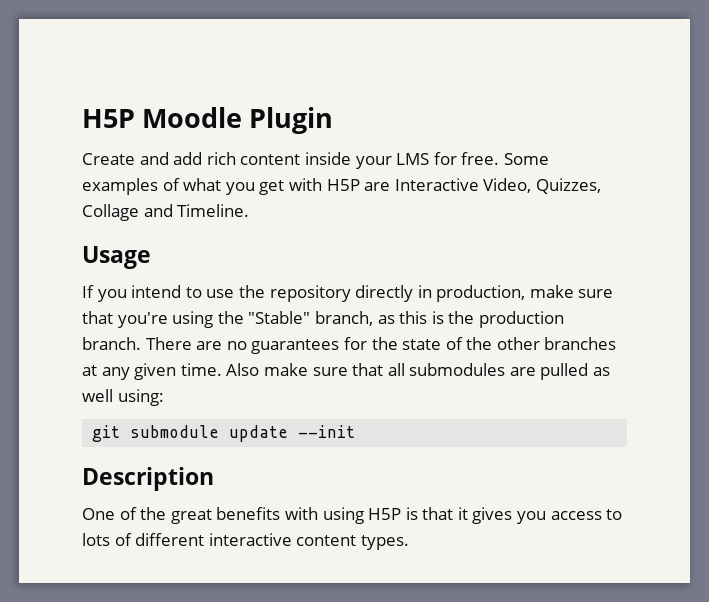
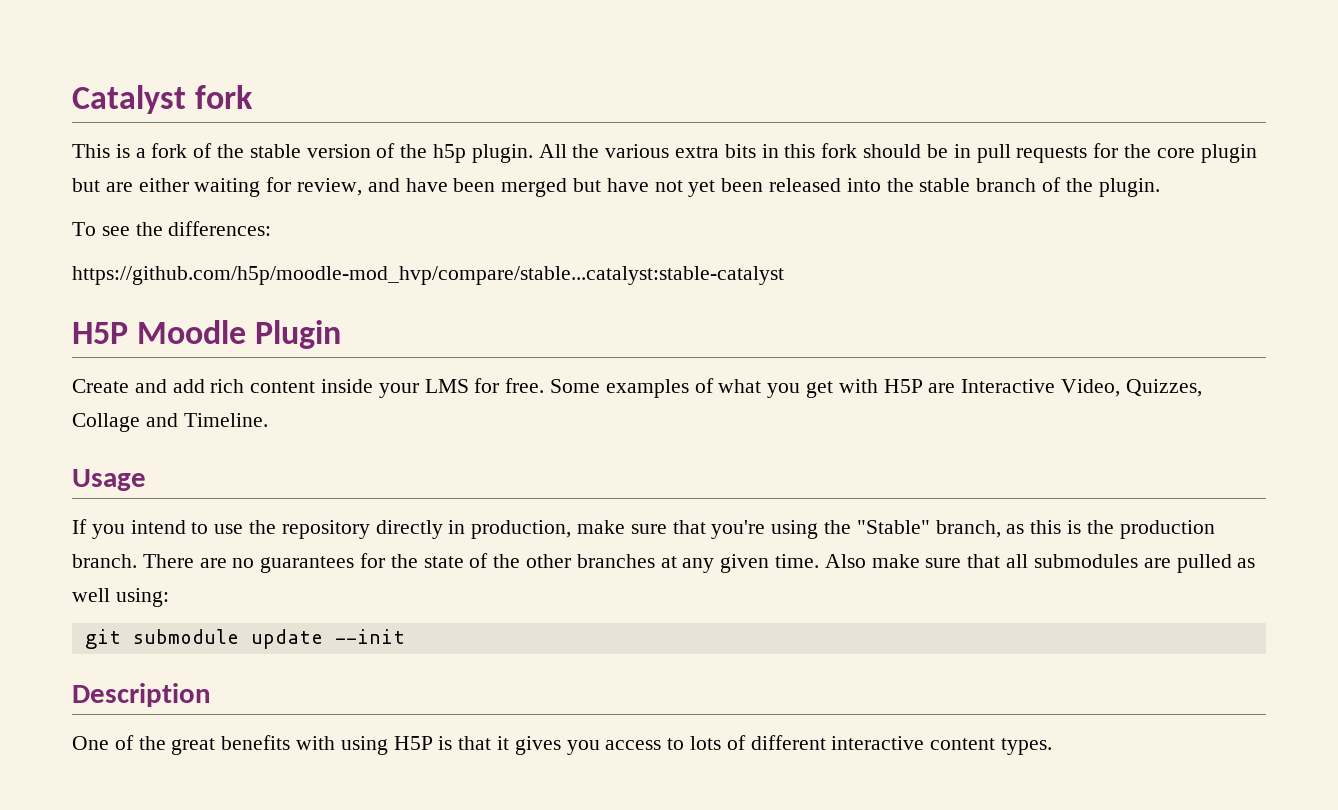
(82, 118) none -> [72,85,254,114] [72,143,1257,163] [72,177,1160,197] [72,221,272,236] [72,266,784,285] Catalyst fork // This is a fork of the stable version of the h5p plugin. All the various extra bits in this fork should be in pull requests for the core plugin but are either waiting for review, and have been merged but have not yet been released into the stable branch of the plugin. // To see the differences: // https://github.com/h5p/moodle-mod_hvp/compare/stable...catalyst:stable-catalyst //

